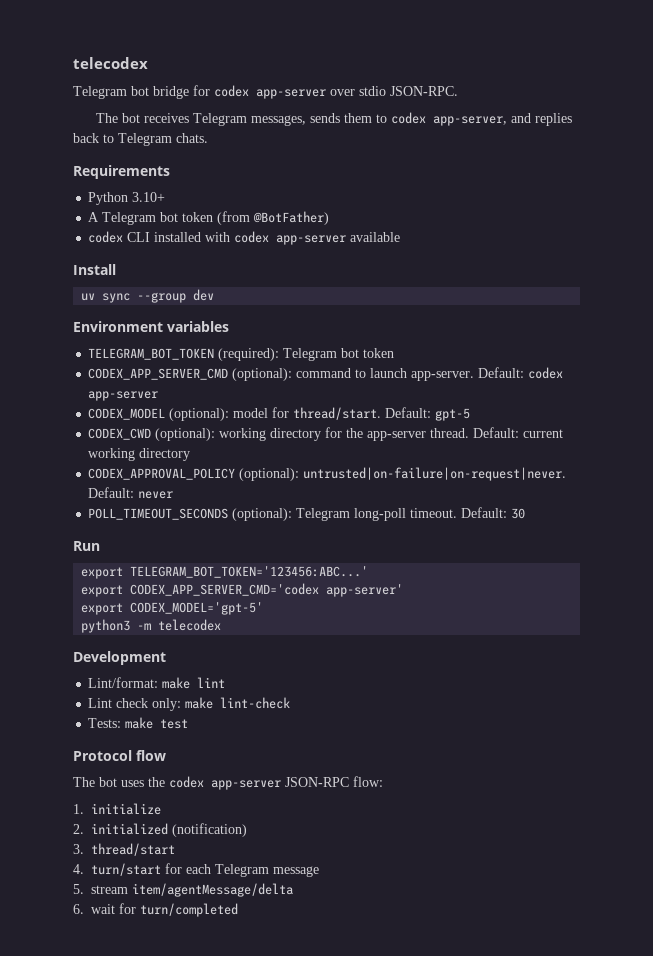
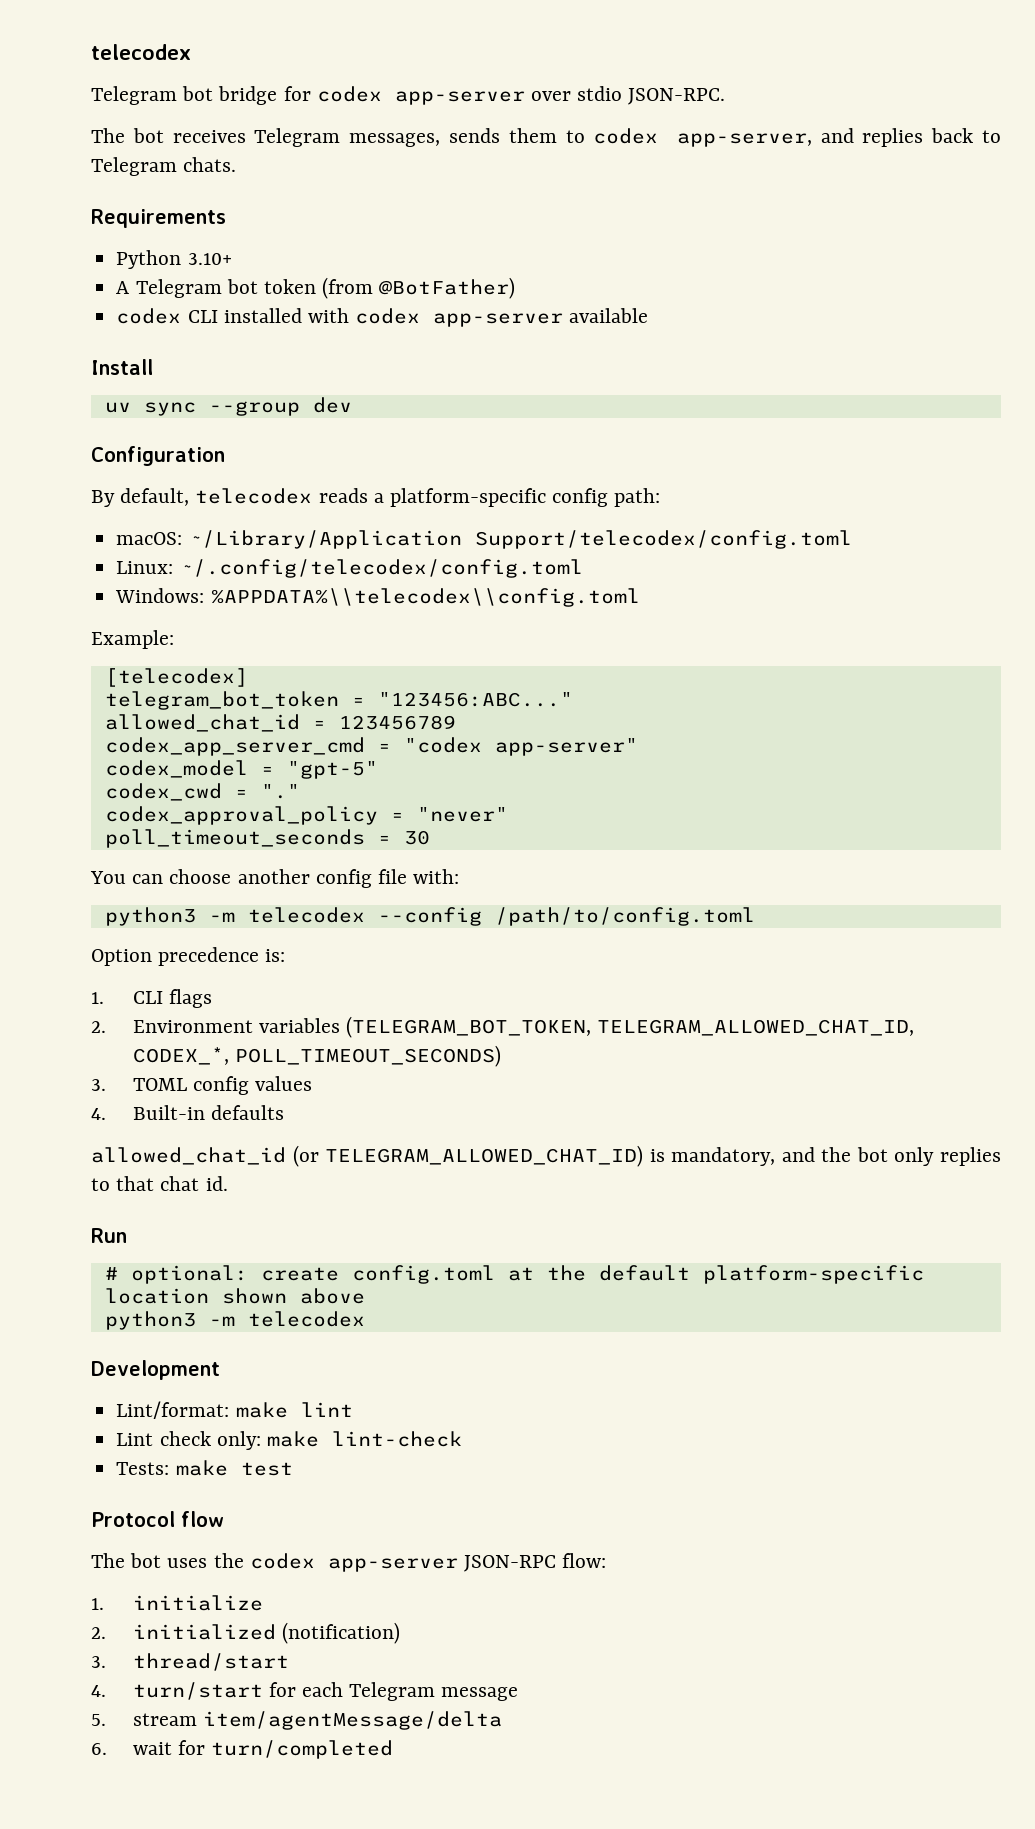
[73,321,229,332] [88,348,395,361] [88,367,564,381] [88,391,159,401] [88,407,471,421] [88,427,564,441] [88,448,191,461] [88,467,567,481] [88,487,174,499] [88,507,526,521] [73,541,100,551] [81,566,369,579] [81,583,404,597] [81,602,264,615] Environment variables // TELEGRAM_BOT_TOKEN (required): Telegram bot token // CODEX_APP_SERVER_CMD (optional): command to launch app-server. Default: codex app-server // CODEX_MODEL (optional): model for thread/start. Default: gpt-5 // CODEX_CWD (optional): working directory for the app-server thread. Default: current working directory // CODEX_APPROVAL_POLICY (optional): untrusted|on-failure|on-request|never. Default: never // POLL_TIMEOUT_SECONDS (optional): Telegram long-poll timeout. Default: 30 // Run // export TELEGRAM_BOT_TOKEN='123456:ABC...' // export CODEX_APP_SERVER_CMD='codex app-server' // export CODEX_MODEL='gpt-5' -> [91,446,225,466] [91,488,661,507] [116,530,852,549] [116,559,583,578] [115,588,640,607] [91,630,174,649] [104,668,248,687] [104,691,573,710] [104,714,456,732] [104,737,638,756] [104,760,378,779] [104,783,300,801] [104,806,508,825] [104,829,430,848] [90,869,460,888] [104,907,755,926] [91,947,286,966] [91,989,212,1008] [91,1016,915,1038] [132,1045,501,1067] [91,1076,313,1095] [91,1105,284,1120] [91,1145,1001,1167] [91,1176,228,1191] [91,1228,127,1243] [104,1265,924,1284] [104,1288,365,1304] Configuration // By default, telecodex reads a platform-specific config path: // macOS: ~/Library/Application Support/telecodex/config.toml // Linux: ~/.config/telecodex/config.toml // Windows: %APPDATA%\\telecodex\\config.toml // Example: // [telecodex] // telegram_bot_token = "123456:ABC..." // allowed_chat_id = 123456789 // codex_app_server_cmd = "codex app-server" // codex_model = "gpt-5" // codex_cwd = "." // codex_approval_policy = "never" // poll_timeout_seconds = 30 // You can choose another config file with: // python3 -m telecodex --config /path/to/config.toml // Option precedence is: // 1. CLI flags // 2. Environment variables (TELEGRAM_BOT_TOKEN, TELEGRAM_ALLOWED_CHAT_ID, CODEX_*, POLL_TIMEOUT_SECONDS) // 3. TOML config values // 4. Built-in defaults // allowed_chat_id (or TELEGRAM_ALLOWED_CHAT_ID) is mandatory, and the bot only replies to that chat id. // Run // # optional: create config.toml at the default platform-specific location shown above

